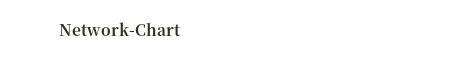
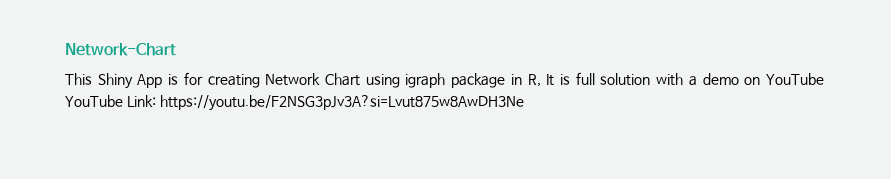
(181, 29) none -> [65,72,825,89] [65,95,524,111] // This Shiny App is for creating Network Chart using igraph package in R, It is full solution with a demo on YouTube YouTube Link: https://youtu.be/F2NSG3pJv3A?si=Lvut875w8AwDH3Ne

